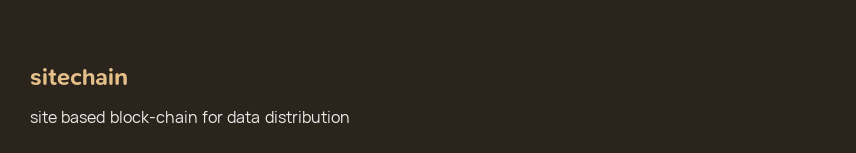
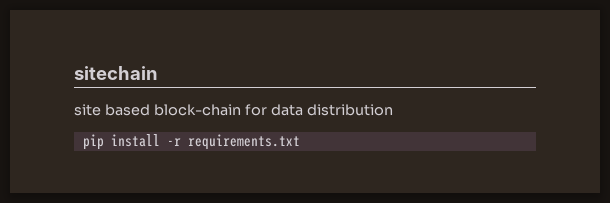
(350, 117) none -> [82,134,300,150] // pip install -r requirements.txt

